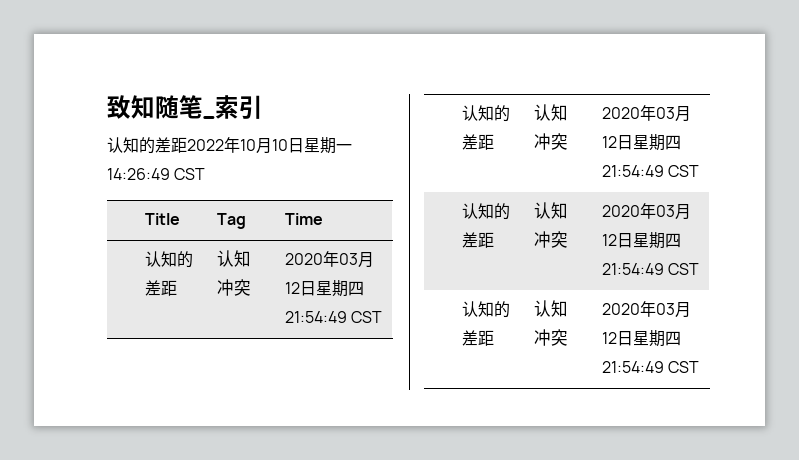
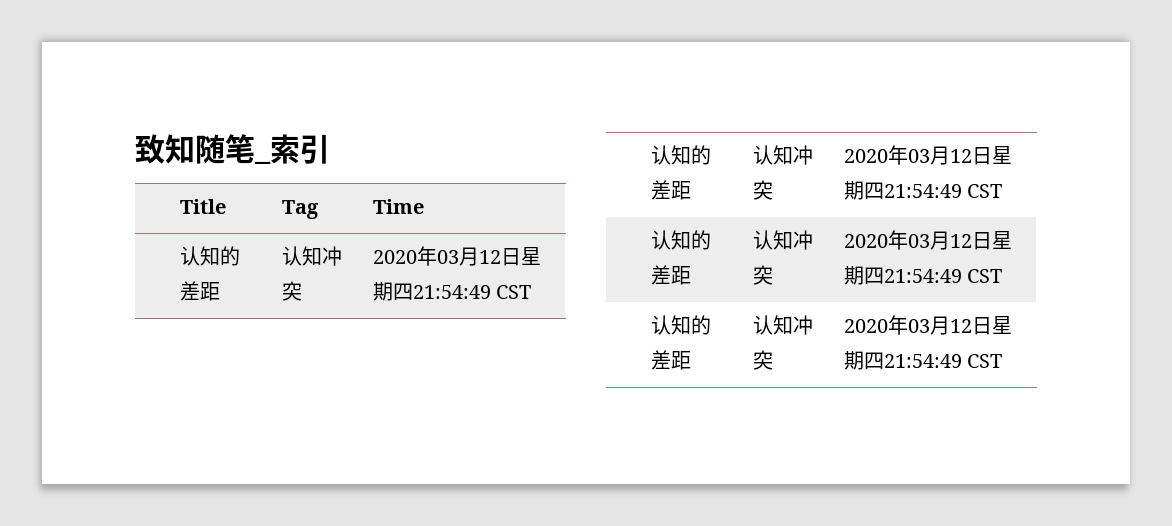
[107,137,352,154] [107,168,206,180] // 认知的差距2022年10月10日星期一14:26:49 CST -> (330, 149) none

